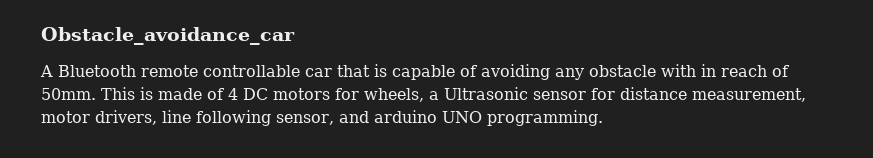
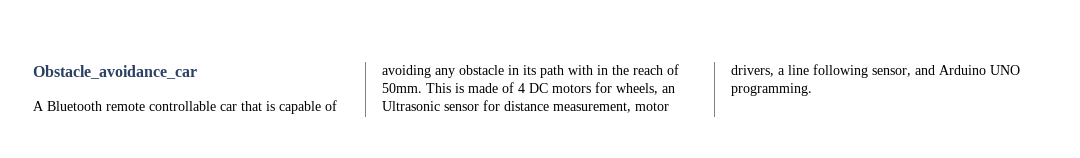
(656, 71) none -> [508,65,564,78] in its path
(716, 70) none -> [612,65,629,75] the
[429,91,439,100] a -> [662,86,675,93] an
(157, 117) none -> [778,68,785,75] a
[373,110,437,123] arduino -> [939,65,986,75] Arduino

